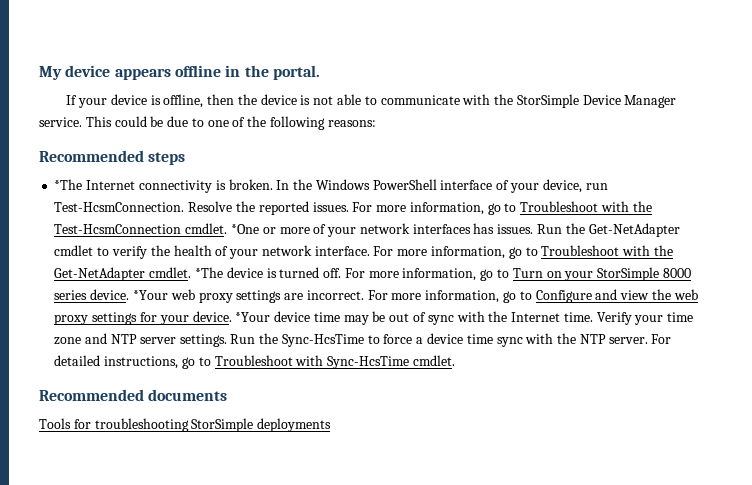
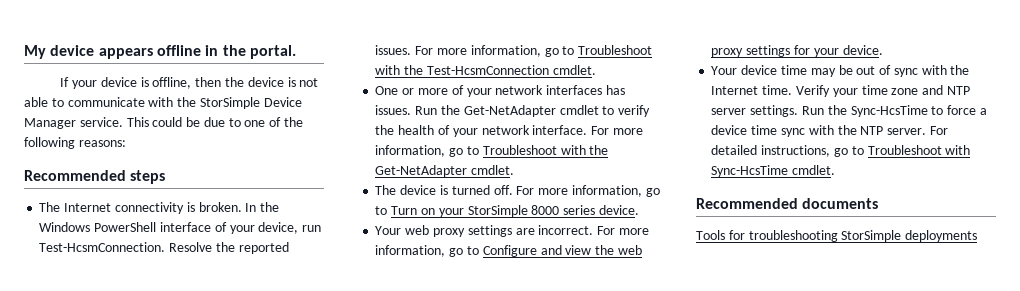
[54,179,83,190] *The -> [39,202,61,212] The
[230,224,259,234] *One -> [375,86,399,95] // One
[194,267,223,278] *The -> [375,185,397,195] // The
[132,290,168,300] *Your -> [375,226,402,235] // Your
[235,312,271,322] *Your -> [711,66,738,75] // Your

